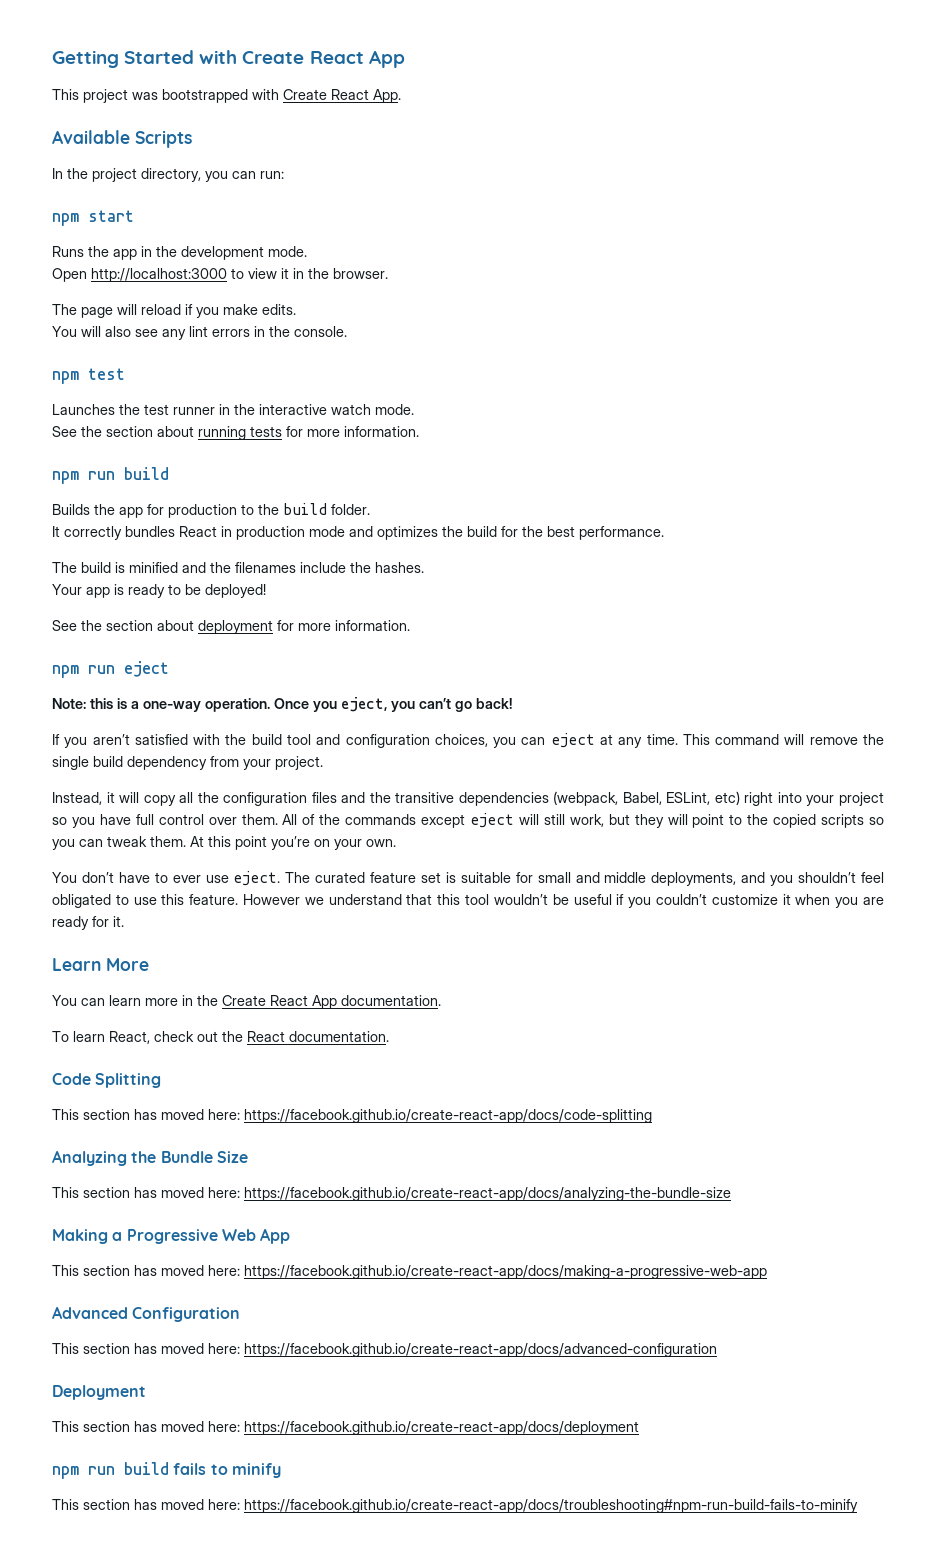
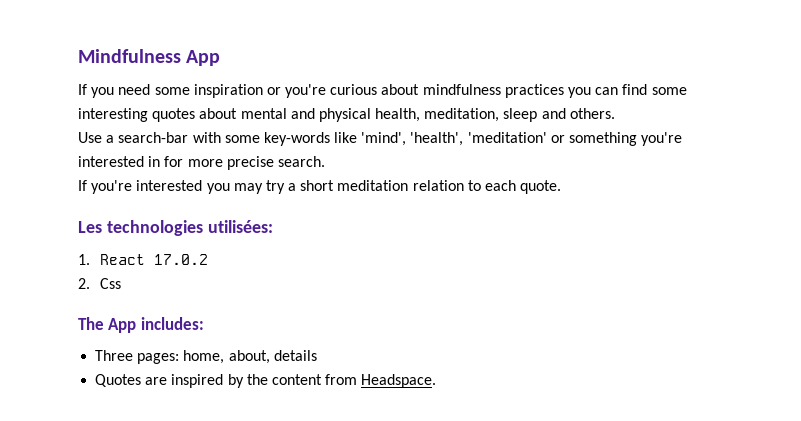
[52,50,405,68] [52,89,401,103] [52,130,192,148] [52,168,284,182] [52,210,134,226] [52,246,307,260] [52,268,388,282] [52,304,296,318] [52,326,347,340] [52,368,125,384] [52,404,414,415] [52,426,419,440] [52,467,169,484] [52,503,370,518] [52,526,664,540] [52,562,424,573] [52,584,266,598] [52,620,410,634] [52,661,169,678] [52,697,512,712] [52,733,885,748] [52,756,323,770] [52,791,884,806] [52,813,884,828] [52,836,396,850] [52,871,885,886] [52,894,885,908] [52,916,124,930] [52,958,149,971] [52,995,441,1009] [52,1031,389,1044] [52,1073,162,1088] [52,1109,652,1123] [52,1150,248,1166] [52,1187,731,1201] [52,1228,291,1244] [52,1265,767,1279] [52,1306,241,1322] [52,1343,717,1357] [52,1385,146,1400] [52,1421,639,1435] [52,1462,281,1479] [52,1499,858,1513] Getting Started with Create React App // This project was bootstrapped with Create React App. // Available Scripts // In the project directory, you can run: // npm start // Runs the app in the development mode. // Open http://localhost:3000 to view it in the browser. // The page will reload if you make edits. // You will also see any lint errors in the console. // npm test // Launches the test runner in the interactive watch mode. // See the section about running tests for more information. // npm run build // Builds the app for production to the build folder. // It correctly bundles React in production mode and optimizes the build for the best performance. // The build is minified and the filenames include the hashes. // Your app is ready to be deployed! // See the section about deployment for more information. // npm run eject // Note: this is a one-way operation. Once you eject, you can’t go back! // If you aren’t satisfied with the build tool and configuration choices, you can eject at any time. This command will remove the single build dependency from your project. // Instead, it will copy all the configuration files and the transitive dependencies (webpack, Babel, ESLint, etc) right into your project so you have full control over them. All of the commands except eject will still work, but they will point to the copied scripts so you can tweak them. At this point you’re on your own. // You don’t have to ever use eject. The curated feature set is suitable for small and middle deployments, and you shouldn’t feel obligated to use this feature. However we understand that this tool wouldn’t be useful if you couldn’t customize it when you are ready for it. // Learn More // You can learn more in the Create React App documentation. // To learn React, check out the React documentation. // Code Splitting // This section has moved here: https://facebook.github.io/create-react-app/docs/code-splitting // Analyzing the Bundle Size // This section has moved here: https://facebook.github.io/create-react-app/docs/analyzing-the-bundle-size // Making a Progressive Web App // This section has moved here: https://facebook.github.io/create-react-app/docs/making-a-progressive-web-app // Advanced Configuration // This section has moved here: https://facebook.github.io/create-react-app/docs/advanced-configuration // Deployment // This section has moved here: https://facebook.github.io/create-react-app/docs/deployment // npm run build fails to minify // This section has moved here: https://facebook.github.io/create-react-app/docs/troubleshooting#npm-run-build-fails-to-minify -> [78,49,221,66] [78,84,687,98] [78,108,615,122] [78,132,683,146] [78,156,325,170] [78,180,562,194] [78,220,273,236] [78,254,208,265] [78,278,121,289] [78,317,204,333] [95,350,317,364] [95,374,437,388] Mindfulness App // If you need some inspiration or you're curious about mindfulness practices you can find some interesting quotes about mental and physical health, meditation, sleep and others. // Use a search-bar with some key-words like 'mind', 'health', 'meditation' or something you're interested in for more precise search. // If you're interested you may try a short meditation relation to each quote. // Les technologies utilisées: // 1. React 17.0.2 // 2. Css // The App includes: // Three pages: home, about, details // Quotes are inspired by the content from Headspace.

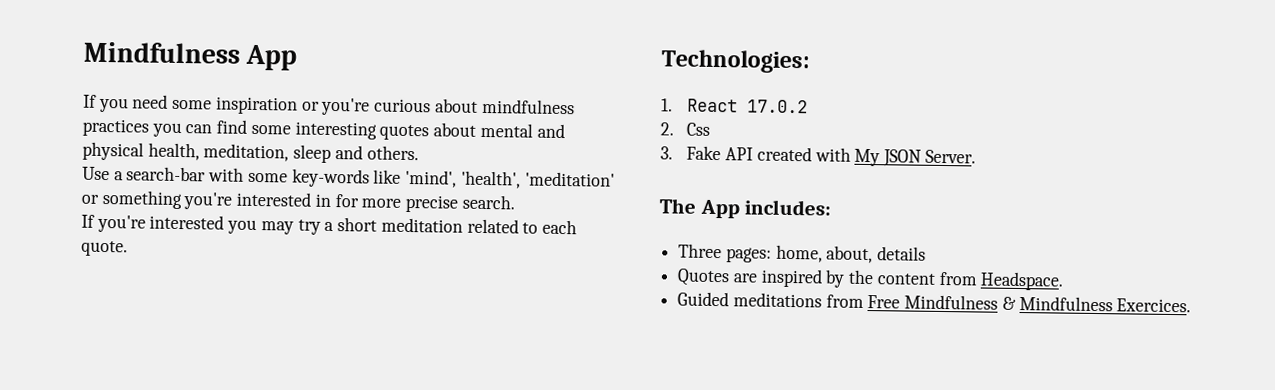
[412,180,464,191] relation -> [466,218,519,234] related
[78,220,273,236] Les technologies utilisées: -> [661,49,810,74] Technologies:
(121, 283) none -> [660,145,976,167] // 3. Fake API created with My JSON Server.
(437, 381) none -> [677,291,1192,313] // Guided meditations from Free Mindfulness & Mindfulness Exercices.

